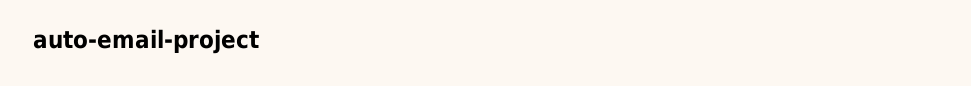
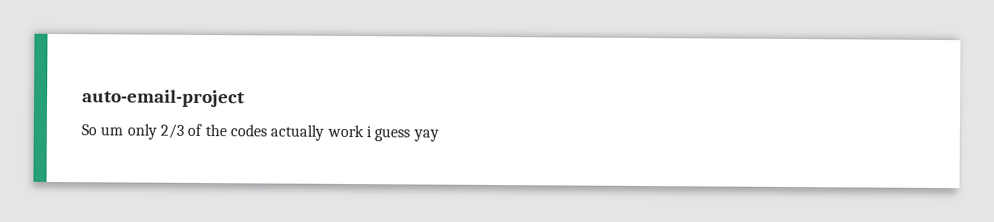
(259, 41) none -> [81,123,439,142] // So um only 2/3 of the codes actually work i guess yay

